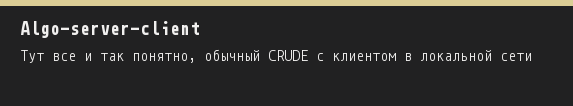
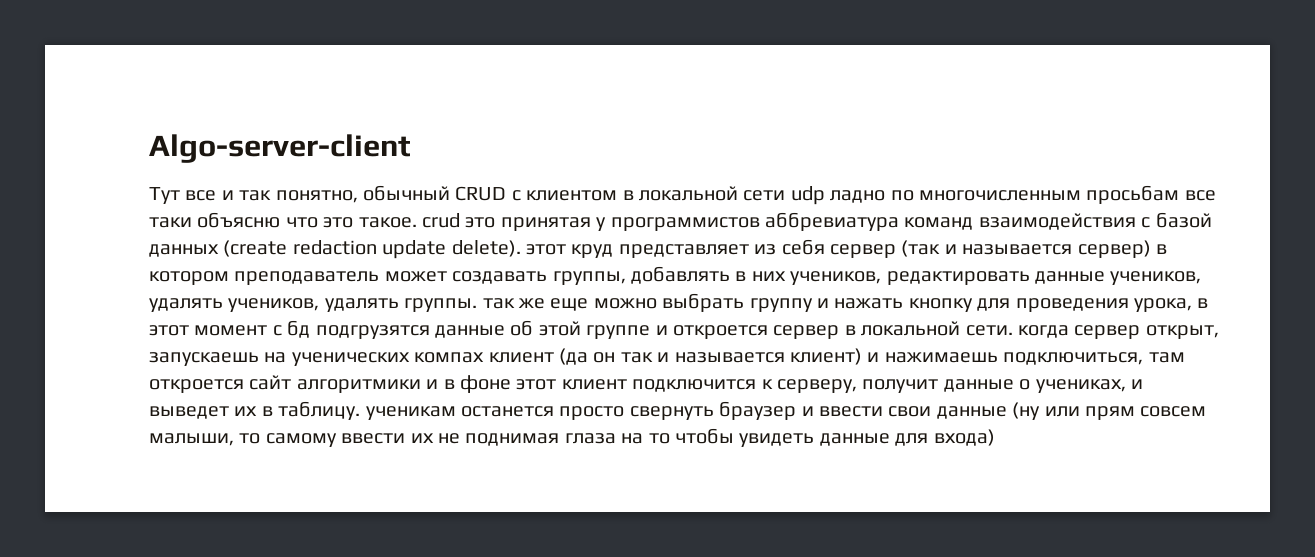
[268,50,308,61] CRUDE -> [455,186,507,201] CRUD
(532, 57) none -> [790,185,1216,205] [149,212,1212,231] [149,239,1167,259] [149,266,1202,285] [149,293,1209,312] [149,320,1219,339] [149,348,1185,366] [149,375,1143,393] [149,401,1207,420] [149,428,995,447] udp ладно по многочисленным просьбам все таки объясню что это такое. crud это принятая у программистов аббревиатура команд взаимодействия с базой данных (create redaction update delete). этот круд представляет из себя сервер (так и называется сервер) в котором преподаватель может создавать группы, добавлять в них учеников, редактировать данные учеников, удалять учеников, удалять группы. так же еще можно выбрать группу и нажать кнопку для проведения урока, в этот момент с бд подгрузятся данные об этой группе и откроется сервер в локальной сети. когда сервер открыт, запускаешь на ученических компах клиент (да он так и называется клиент) и нажимаешь подключиться, там откроется сайт алгоритмики и в фоне этот клиент подключится к серверу, получит данные о учениках, и выведет их в таблицу. ученикам останется просто свернуть браузер и ввести свои данные (ну или прям совсем малыши, то самому ввести их не поднимая глаза на то чтобы увидеть данные для входа)

